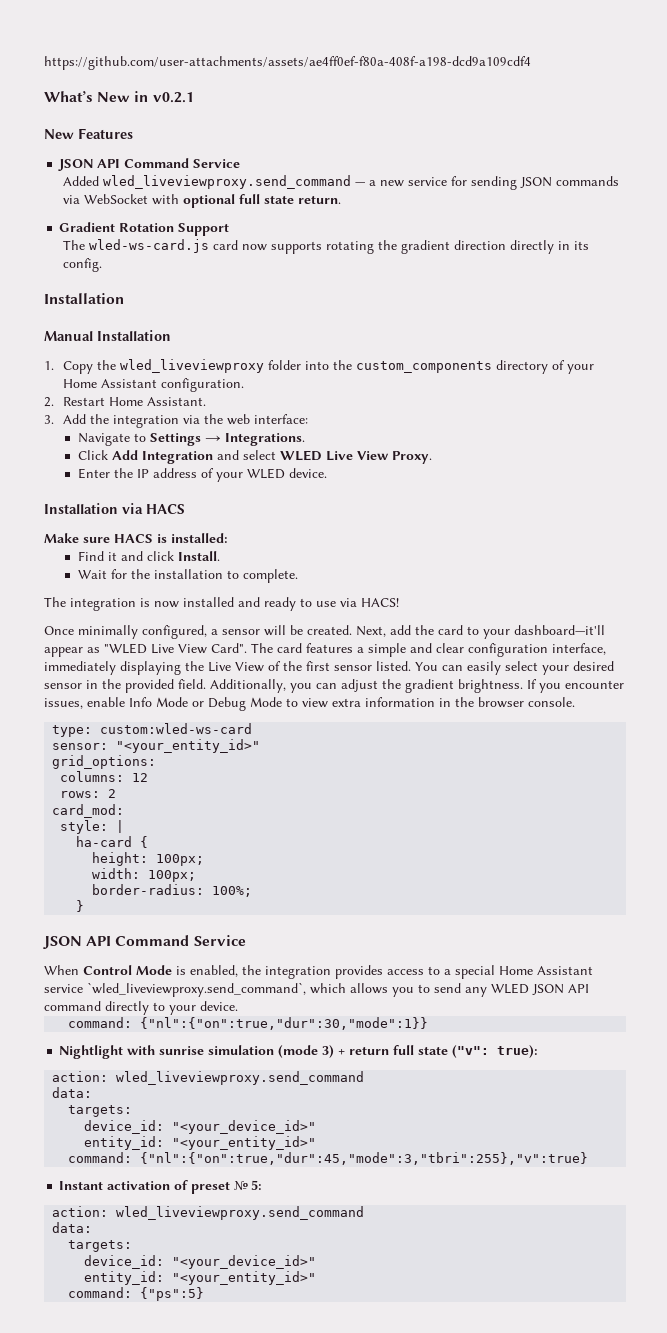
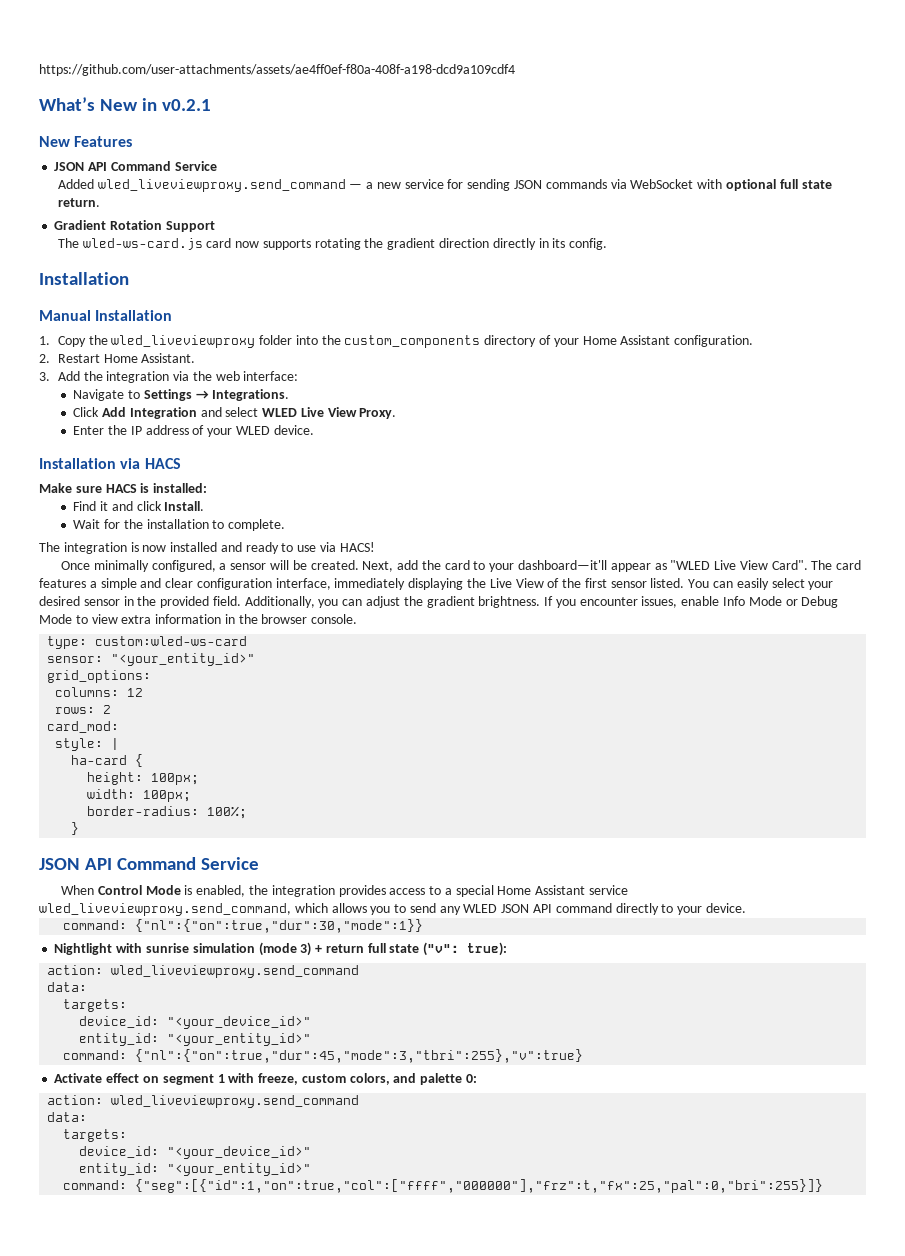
[87,982,306,997] `wled_liveviewproxy.send_command`, -> [39,903,291,916] wled_liveviewproxy.send_command,
[59,1180,263,1194] [52,1206,365,1220] [52,1222,93,1233] [68,1240,133,1252] [84,1255,317,1269] [84,1271,317,1285] [68,1287,205,1301] Instant activation of preset № 5: // action: wled_liveviewproxy.send_command // data: // targets: // device_id: "<your_device_id>" // entity_id: "<your_entity_id>" // command: {"ps":5} -> [54,1073,477,1085] [47,1095,360,1108] [47,1112,88,1122] [63,1129,128,1142] [79,1146,312,1159] [79,1163,312,1176] [63,1179,824,1193] Activate effect on segment 1 with freeze, custom colors, and palette 0: // action: wled_liveviewproxy.send_command // data: // targets: // device_id: "<your_device_id>" // entity_id: "<your_entity_id>" // command: {"seg":[{"id":1,"on":true,"col":["ffff","000000"],"frz":t,"fx":25,"pal":0,"bri":255}]}

